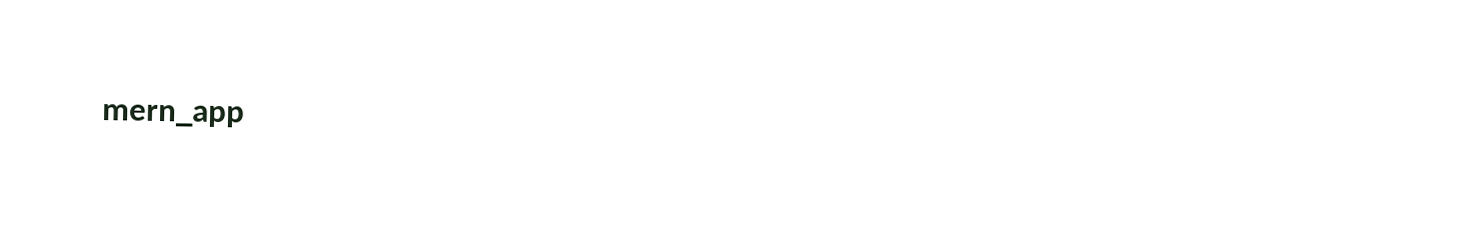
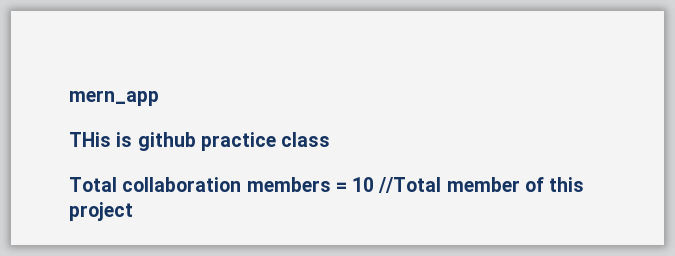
(245, 116) none -> [69,132,331,151] [69,177,585,193] [69,202,133,221] // THis is github practice class // Total collaboration members = 10 //Total member of this project

